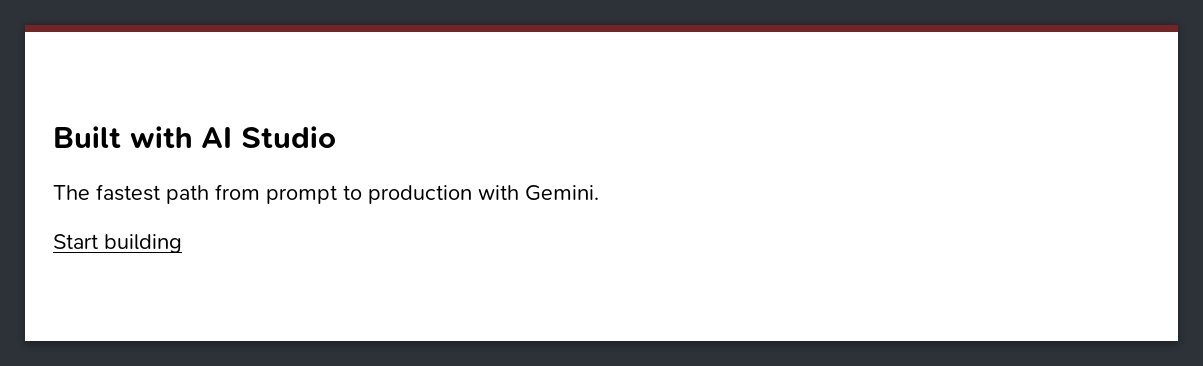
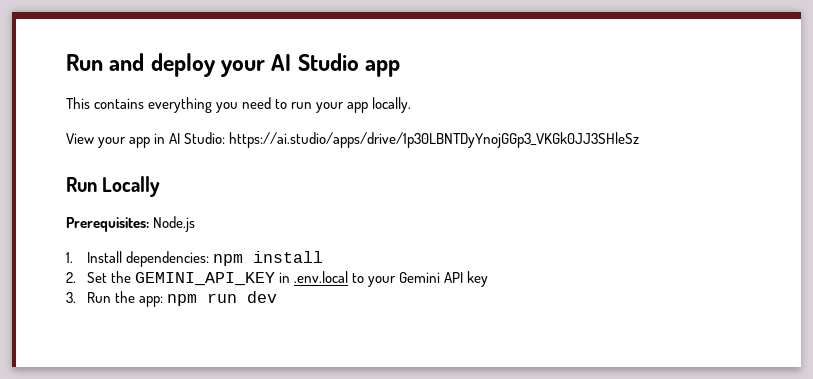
[53,126,336,148] [53,184,599,204] [53,234,182,253] Built with AI Studio // The fastest path from prompt to production with Gemini. // Start building -> [66,53,401,77] [66,97,412,113] [66,132,640,148] [66,176,161,197] [66,216,196,232] [66,251,323,267] [66,271,489,287] [66,291,277,307] Run and deploy your AI Studio app // This contains everything you need to run your app locally. // View your app in AI Studio: https://ai.studio/apps/drive/1p30LBNTDyYnojGGp3_VKGk0JJ3SHleSz // Run Locally // Prerequisites: Node.js // 1. Install dependencies: npm install // 2. Set the GEMINI_API_KEY in .env.local to your Gemini API key // 3. Run the app: npm run dev

